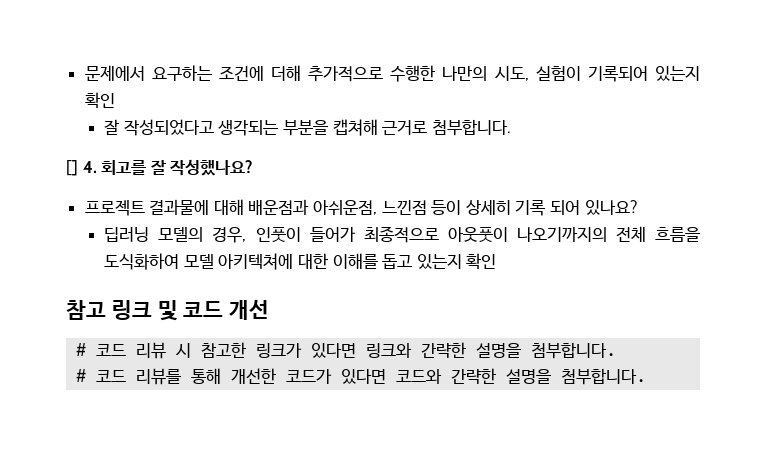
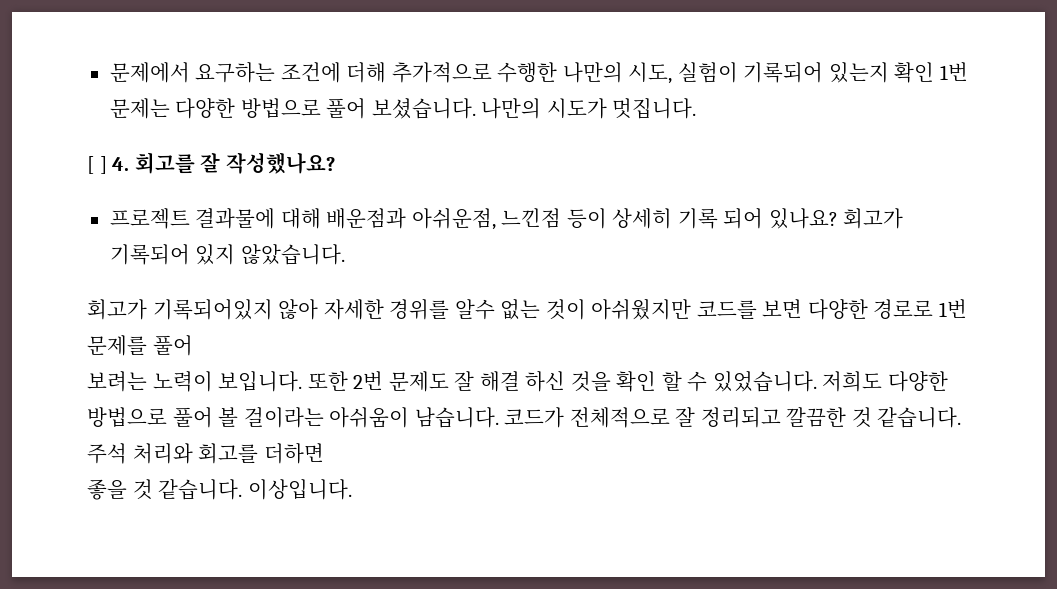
[104,119,510,136] [66,160,78,176] // 잘 작성되었다고 생각되는 부분을 캡쳐해 근거로 첨부합니다. // [] -> [939,62,968,81] [109,98,697,119] [87,156,107,174] 1번 문제는 다양한 방법으로 풀어 보셨습니다. 나만의 시도가 멋집니다. // [ ]
[104,226,700,243] [104,253,497,270] [66,299,270,321] [76,342,617,359] [76,368,647,385] // 딥러닝 모델의 경우, 인풋이 들어가 최종적으로 아웃풋이 나오기까지의 전체 흐름을 도식화하여 모델 아키텍쳐에 대한 이해를 돕고 있는지 확인 // 참고 링크 및 코드 개선 // # 코드 리뷰 시 참고한 링크가 있다면 링크와 간략한 설명을 첨부합니다. // # 코드 리뷰를 통해 개선한 코드가 있다면 코드와 간략한 설명을 첨부합니다. -> [843,208,904,229] [109,244,345,265] [87,298,967,320] [87,335,193,356] [87,371,949,392] [87,407,962,428] [87,443,324,464] [87,479,352,500] 회고가 기록되어 있지 않았습니다. // 회고가 기록되어있지 않아 자세한 경위를 알수 없는 것이 아쉬웠지만 코드를 보면 다양한 경로로 1번 문제를 풀어 // 보려는 노력이 보입니다. 또한 2번 문제도 잘 해결 하신 것을 확인 할 수 있었습니다. 저희도 다양한 방법으로 풀어 볼 걸이라는 아쉬움이 남습니다. 코드가 전체적으로 잘 정리되고 깔끔한 것 같습니다. 주석 처리와 회고를 더하면 // 좋을 것 같습니다. 이상입니다.

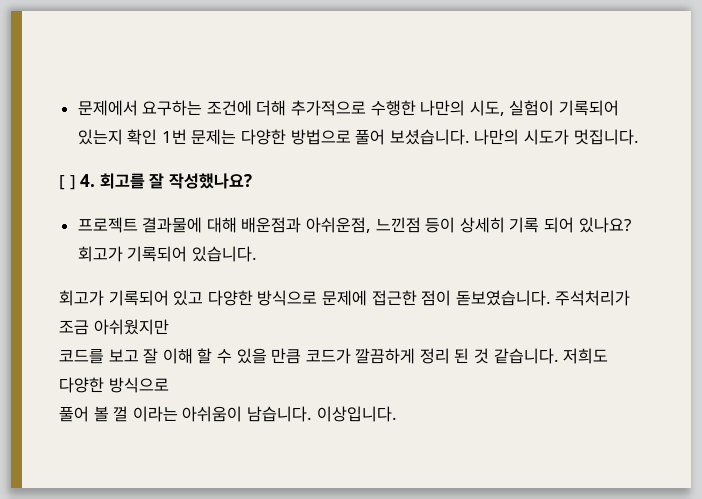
[195,244,345,265] [87,298,967,320] [87,335,193,356] [87,371,817,392] 있지 않았습니다. // 회고가 기록되어있지 않아 자세한 경위를 알수 없는 것이 아쉬웠지만 코드를 보면 다양한 경로로 1번 문제를 풀어 // 보려는 노력이 보입니다. 또한 2번 문제도 잘 해결 하신 것을 확인 할 수 있었습니다. -> [191,246,257,262] [59,290,631,306] [59,319,169,335] [59,348,559,364] 있습니다. // 회고가 기록되어 있고 다양한 방식으로 문제에 접근한 점이 돋보였습니다. 주석처리가 조금 아쉬웠지만 // 코드를 보고 잘 이해 할 수 있을 만큼 코드가 깔끔하게 정리 된 것 같습니다.
[87,407,167,427] 방법으로 -> [108,377,169,393] 방식으로 //
[243,407,962,428] [87,443,324,464] [87,479,243,500] 걸이라는 아쉬움이 남습니다. 코드가 전체적으로 잘 정리되고 깔끔한 것 같습니다. 주석 처리와 회고를 더하면 // 좋을 것 같습니다. -> [113,406,312,422] 껄 이라는 아쉬움이 남습니다.

